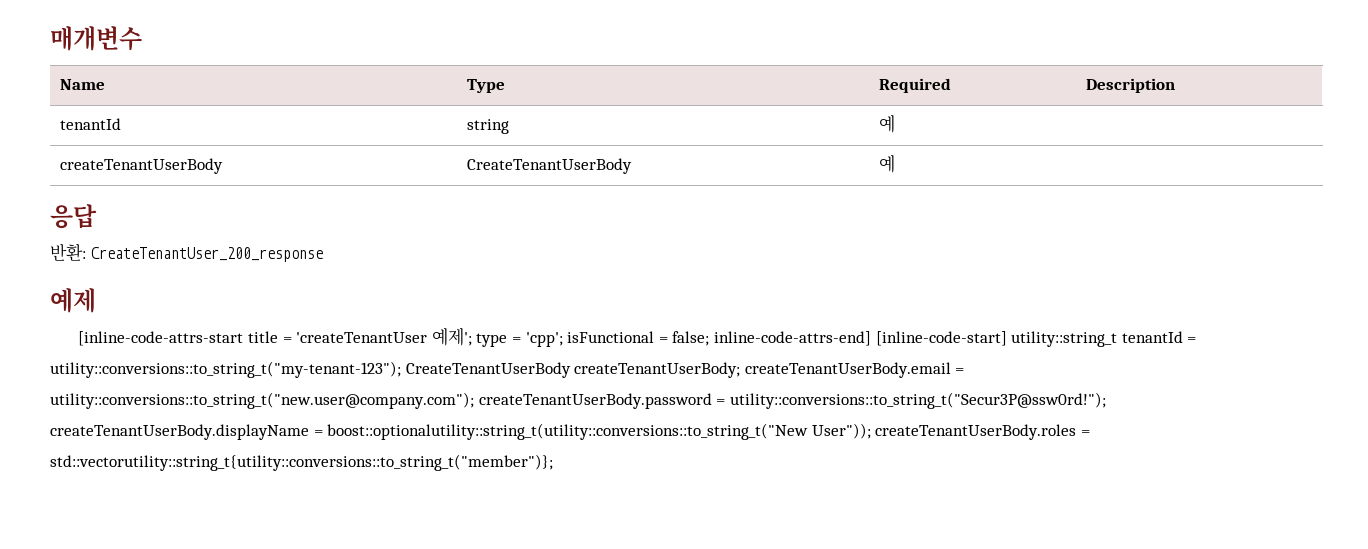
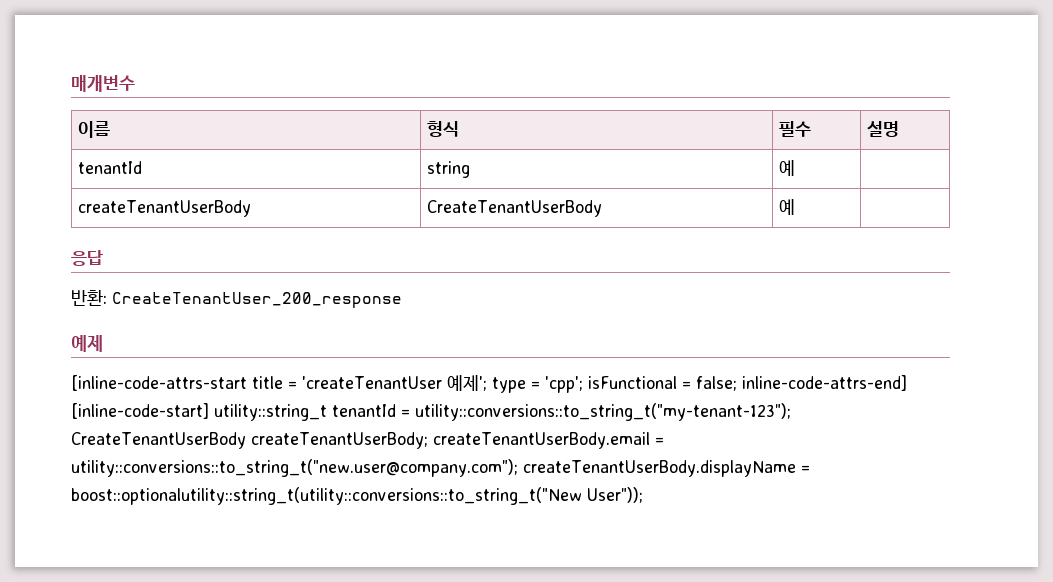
[60,79,106,90] [467,79,506,93] [879,78,952,93] [1086,78,1176,93] Name | Type | Required | Description -> [78,121,111,138] [427,121,460,137] [779,121,812,137] [867,121,900,137] 이름 | 형식 | 필수 | 설명
[478,392,1106,409] createTenantUserBody.password = utility::conversions::to_string_t("Secur3P@ssw0rd!"); -> (518, 468) none
[875,424,1090,440] [50,454,553,471] createTenantUserBody.roles = std::vectorutility::string_t{utility::conversions::to_string_t("member")}; -> (643, 495) none

